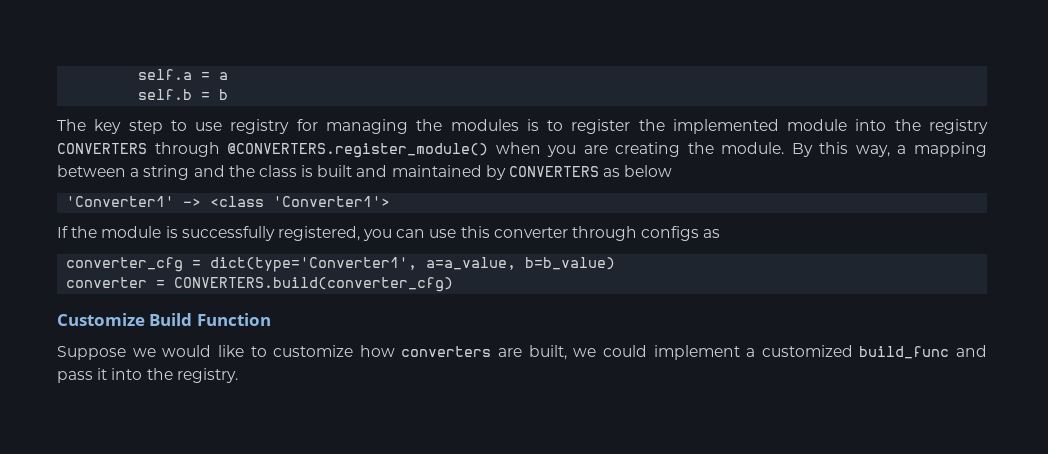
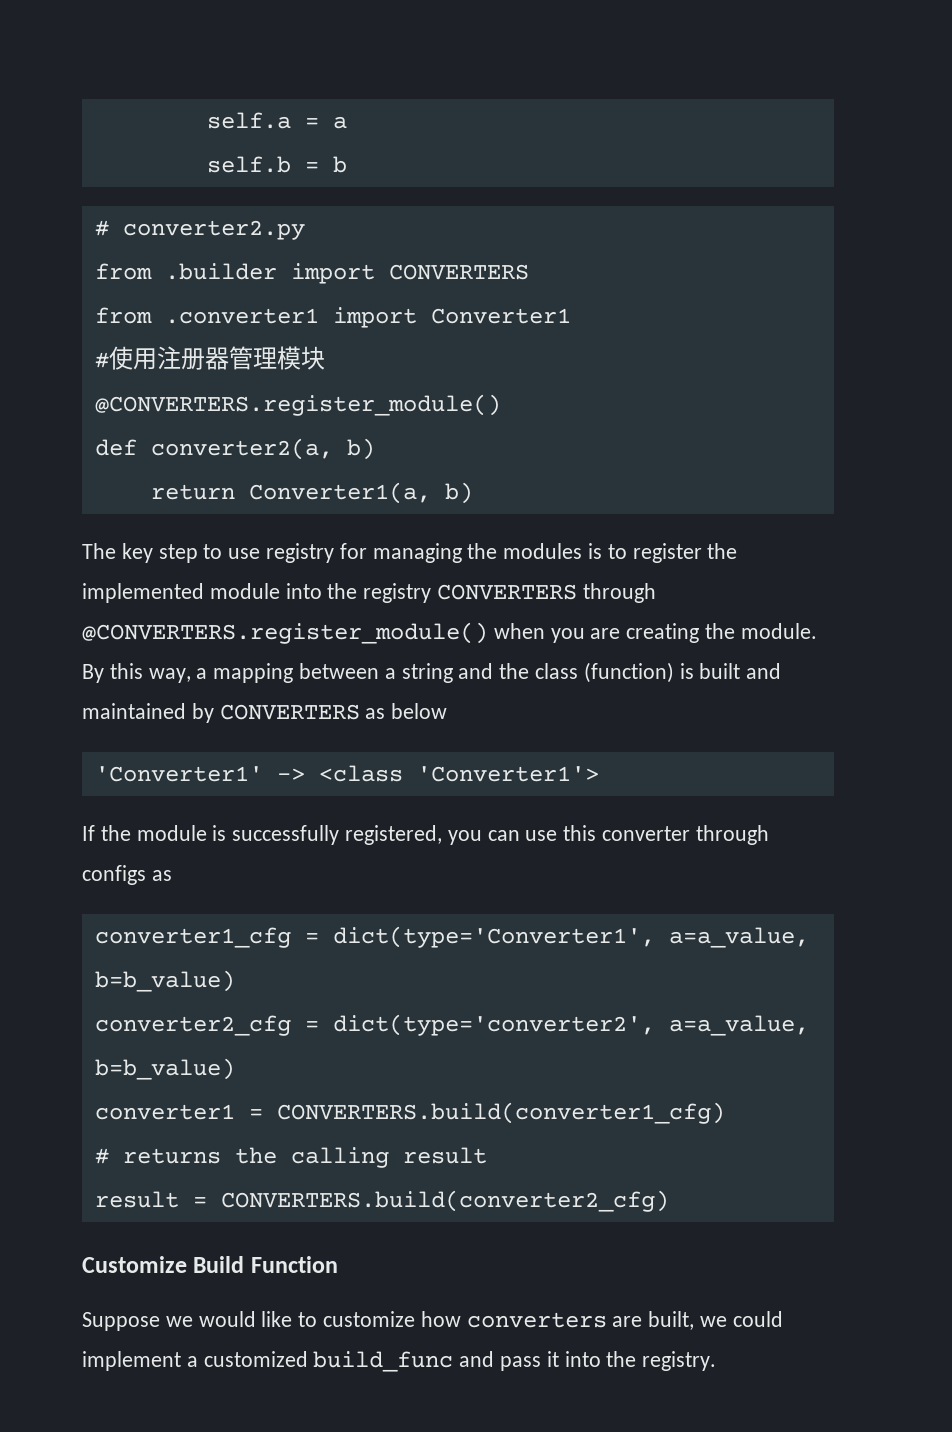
(229, 94) none -> [94,220,305,240] [94,263,529,284] [94,307,571,328] [94,346,325,370] [94,394,501,416] [94,438,375,460] [150,482,473,504] // # converter2.py // from .builder import CONVERTERS // from .converter1 import Converter1 // #使用注册器管理模块 // @CONVERTERS.register_module() // def converter2(a, b) // return Converter1(a, b)
(297, 171) none -> [583,662,674,683] (function)
[66,257,184,272] converter_cfg -> [94,927,291,948] converter1_cfg
[66,277,454,292] converter = CONVERTERS.build(converter_cfg) -> [94,1014,809,1036] [94,1058,235,1080] [94,1102,725,1124] [94,1147,487,1168] [94,1190,669,1212] converter2_cfg = dict(type='converter2', a=a_value, b=b_value) // converter1 = CONVERTERS.build(converter1_cfg) // # returns the calling result // result = CONVERTERS.build(converter2_cfg)

